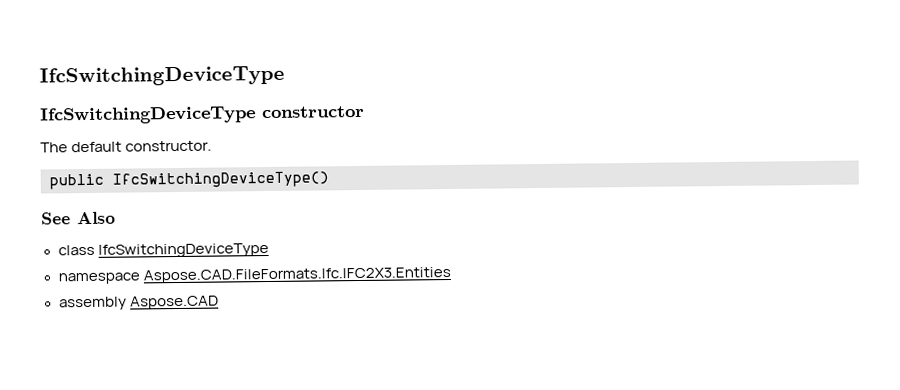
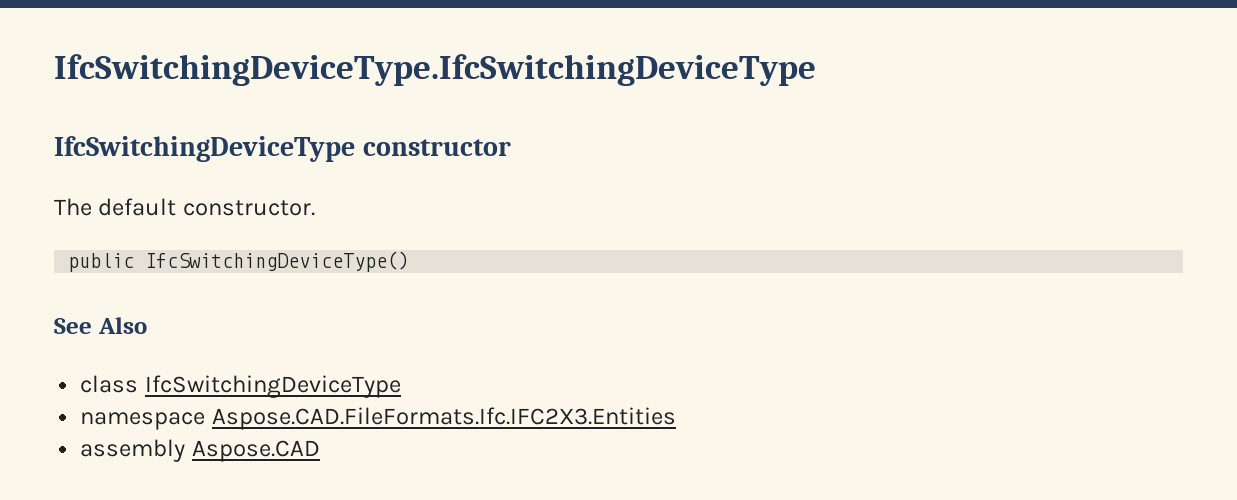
[39,65,285,87] IfcSwitchingDeviceType -> [54,54,816,86] IfcSwitchingDeviceType.IfcSwitchingDeviceType

